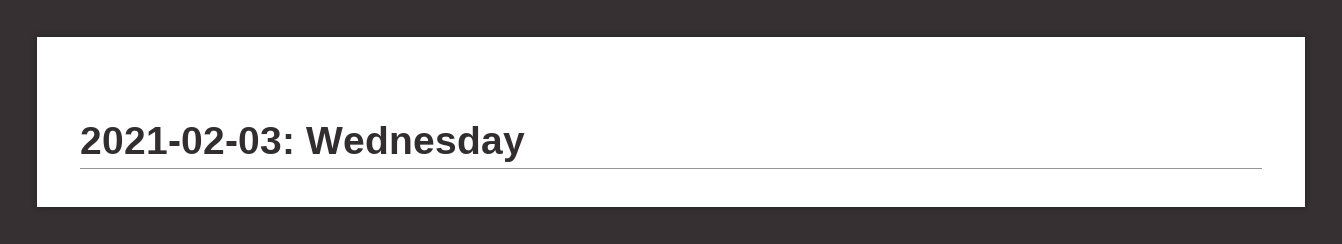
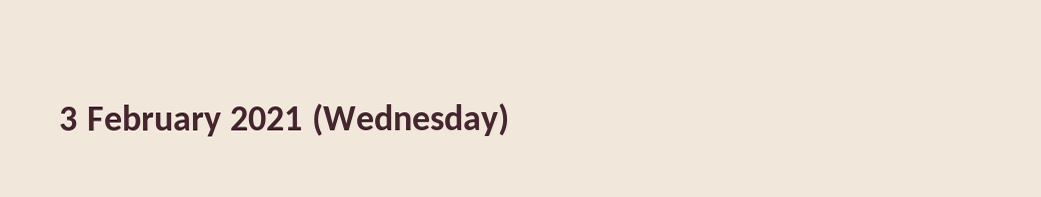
[80,126,525,162] 2021-02-03: Wednesday -> [59,103,511,137] 3 February 2021 (Wednesday)

